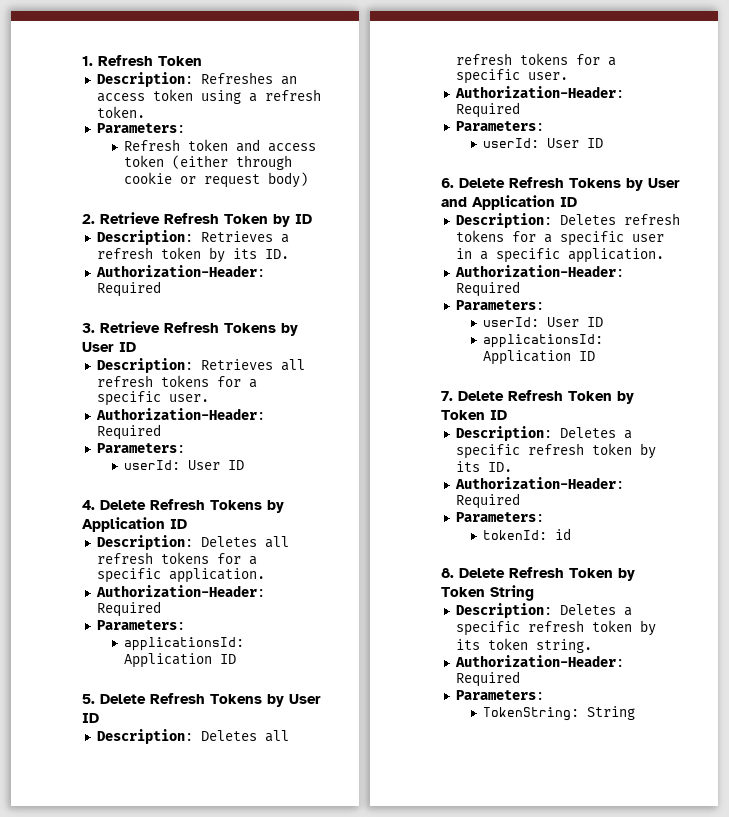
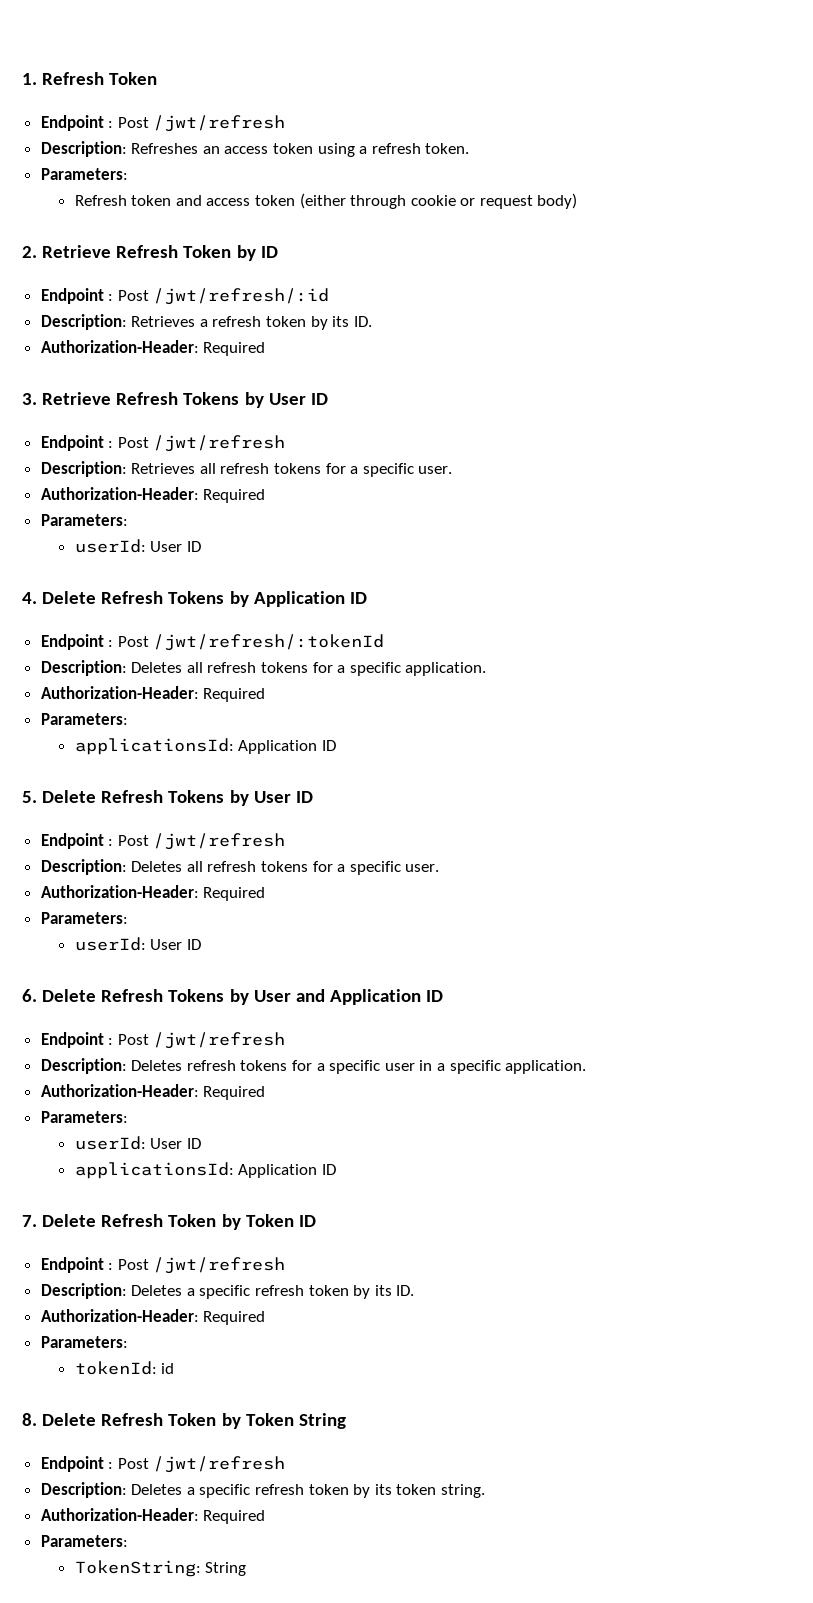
(202, 61) none -> [40,115,286,132] // Endpoint : Post /jwt/refresh
(312, 219) none -> [40,288,330,305] // Endpoint : Post /jwt/refresh/:id
(136, 347) none -> [40,435,286,452] // Endpoint : Post /jwt/refresh
(187, 524) none -> [40,634,385,651] // Endpoint : Post /jwt/refresh/:tokenId
(99, 718) none -> [40,833,286,850] // Endpoint : Post /jwt/refresh
(577, 202) none -> [40,1032,286,1049] // Endpoint : Post /jwt/refresh
(507, 415) none -> [40,1257,286,1274] // Endpoint : Post /jwt/refresh
(534, 593) none -> [40,1456,286,1473] // Endpoint : Post /jwt/refresh

